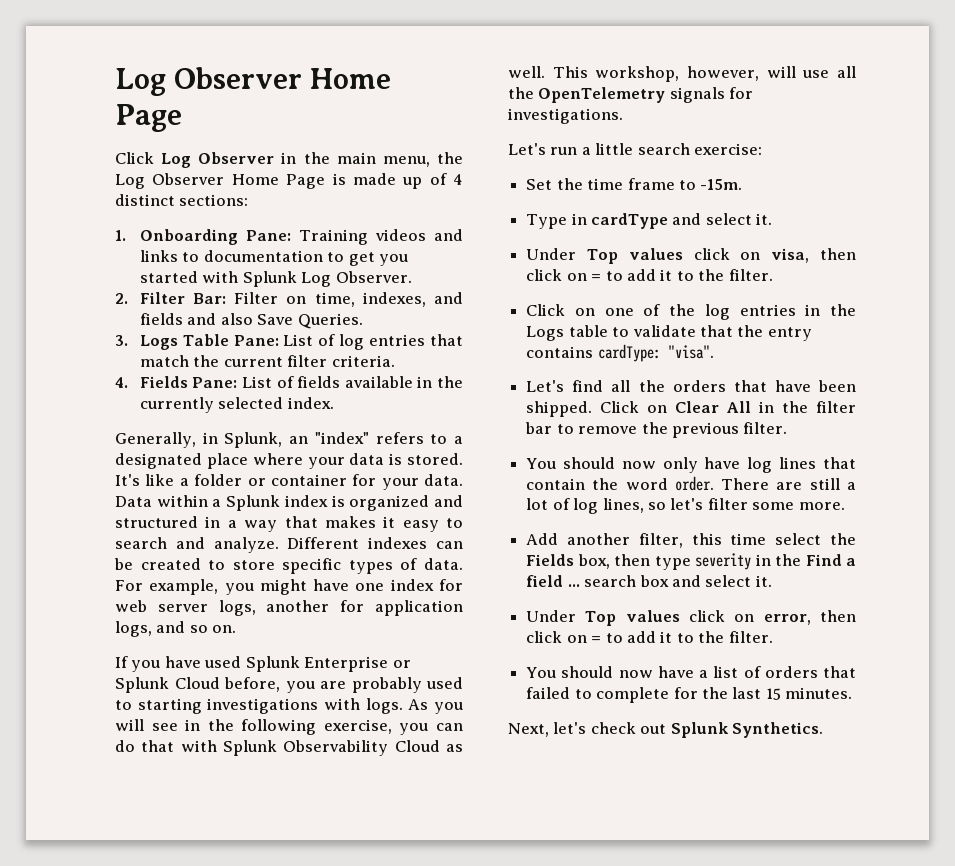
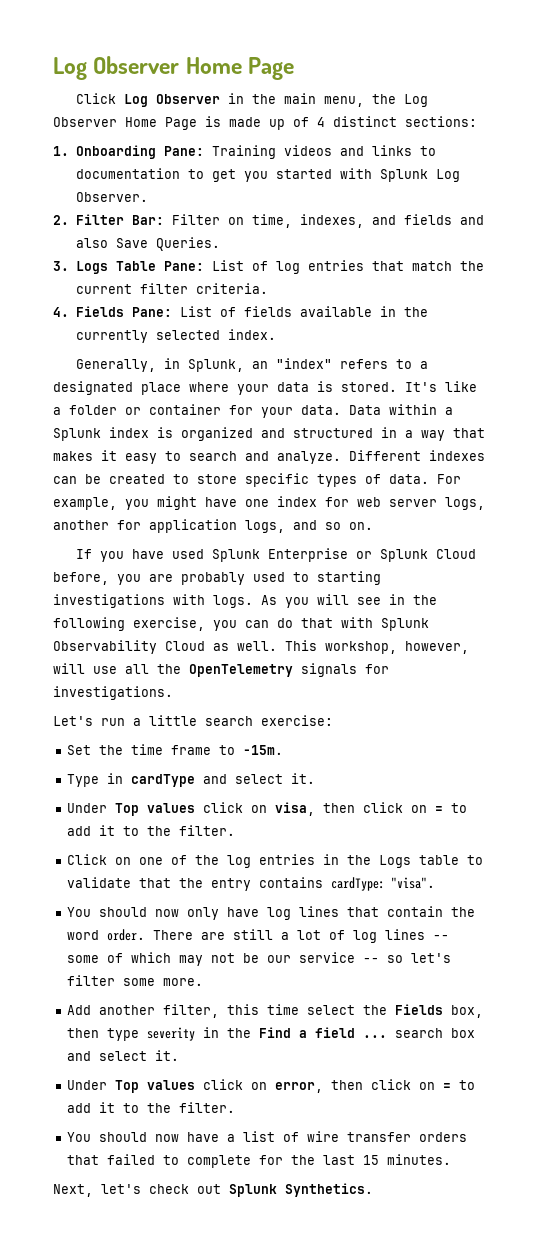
[526,380,856,392] [526,401,856,417] [525,422,788,438] // Let's find all the orders that have been shipped. Click on Clear All in the filter bar to remove the previous filter. -> (436, 883) none
[602,498,644,513] lines, -> [385,929,450,940] [67,952,380,966] lines -- some of which may not be our service --
(761, 672) none -> [307,1131,412,1142] wire transfer

